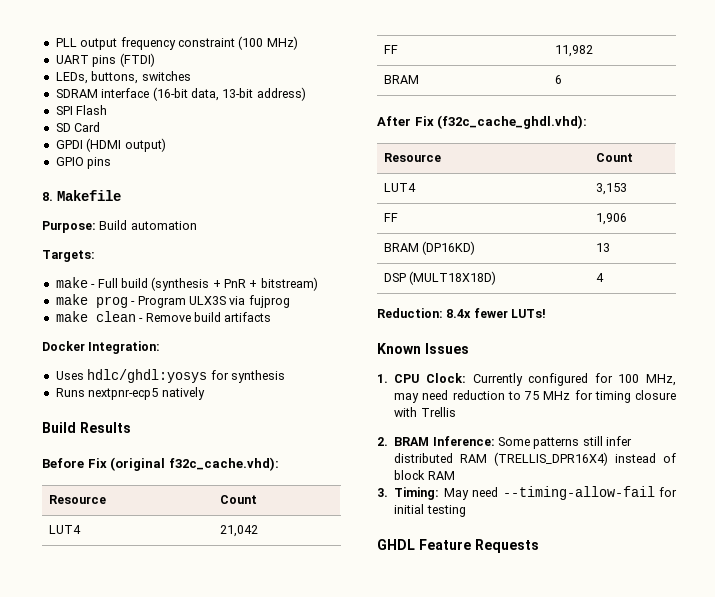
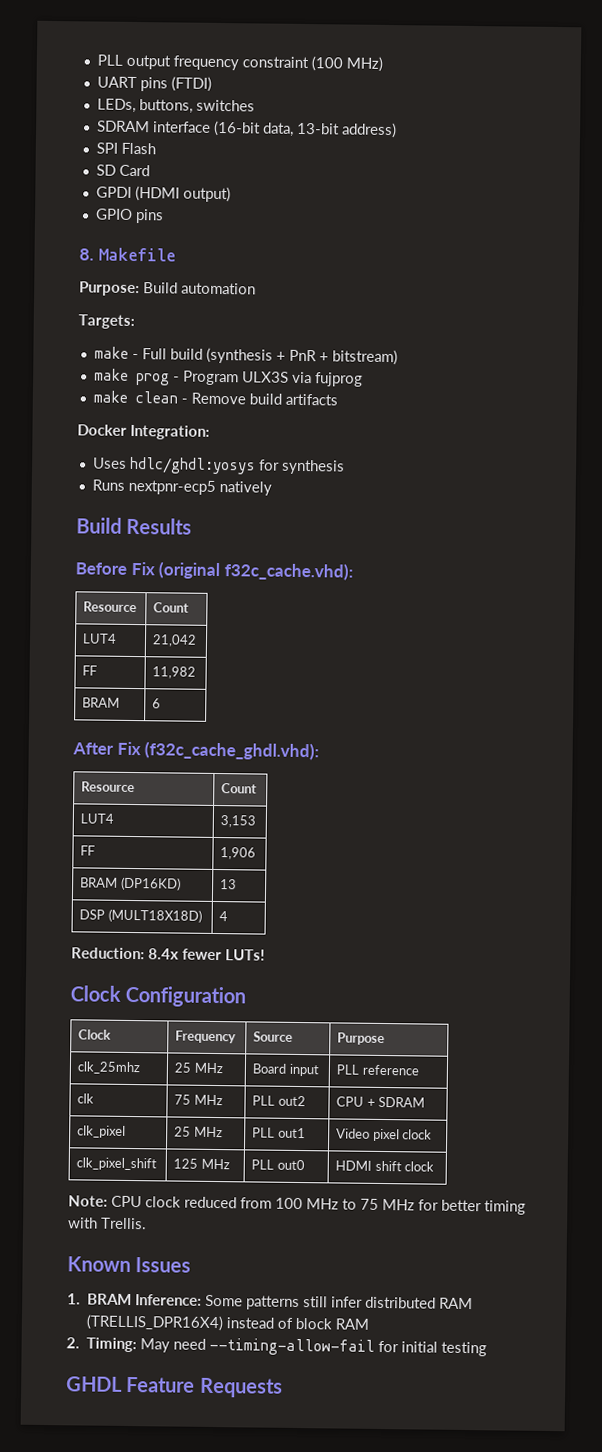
[377,343,469,354] [377,373,676,386] [394,390,676,403] [394,407,456,417] [377,437,388,446] Known Issues // 1. CPU Clock: Currently configured for 100 MHz, may need reduction to 75 MHz for timing closure with Trellis // 2. -> [70,985,247,1008] [78,1029,112,1040] [175,1030,237,1044] [253,1031,294,1042] [337,1032,386,1046] [77,1061,141,1075] [174,1062,223,1074] [252,1063,319,1077] [336,1064,419,1076] [77,1093,95,1104] [174,1094,223,1106] [252,1095,306,1107] [336,1096,426,1108] [77,1125,127,1138] [174,1126,223,1138] [252,1127,306,1139] [336,1128,433,1142] [76,1157,158,1171] [173,1158,230,1170] [251,1159,305,1171] [335,1160,435,1172] [68,1195,526,1215] [68,1217,147,1230] [67,1256,192,1273] [67,1293,81,1305] Clock Configuration // Clock | Frequency | Source | Purpose // clk_25mhz | 25 MHz | Board input | PLL reference // clk | 75 MHz | PLL out2 | CPU + SDRAM // clk_pixel | 25 MHz | PLL out1 | Video pixel clock // clk_pixel_shift | 125 MHz | PLL out0 | HDMI shift clock // Note: CPU clock reduced from 100 MHz to 75 MHz for better timing with Trellis. // Known Issues // 1.
[377,488,388,497] 3. -> [66,1337,80,1349] 2.

